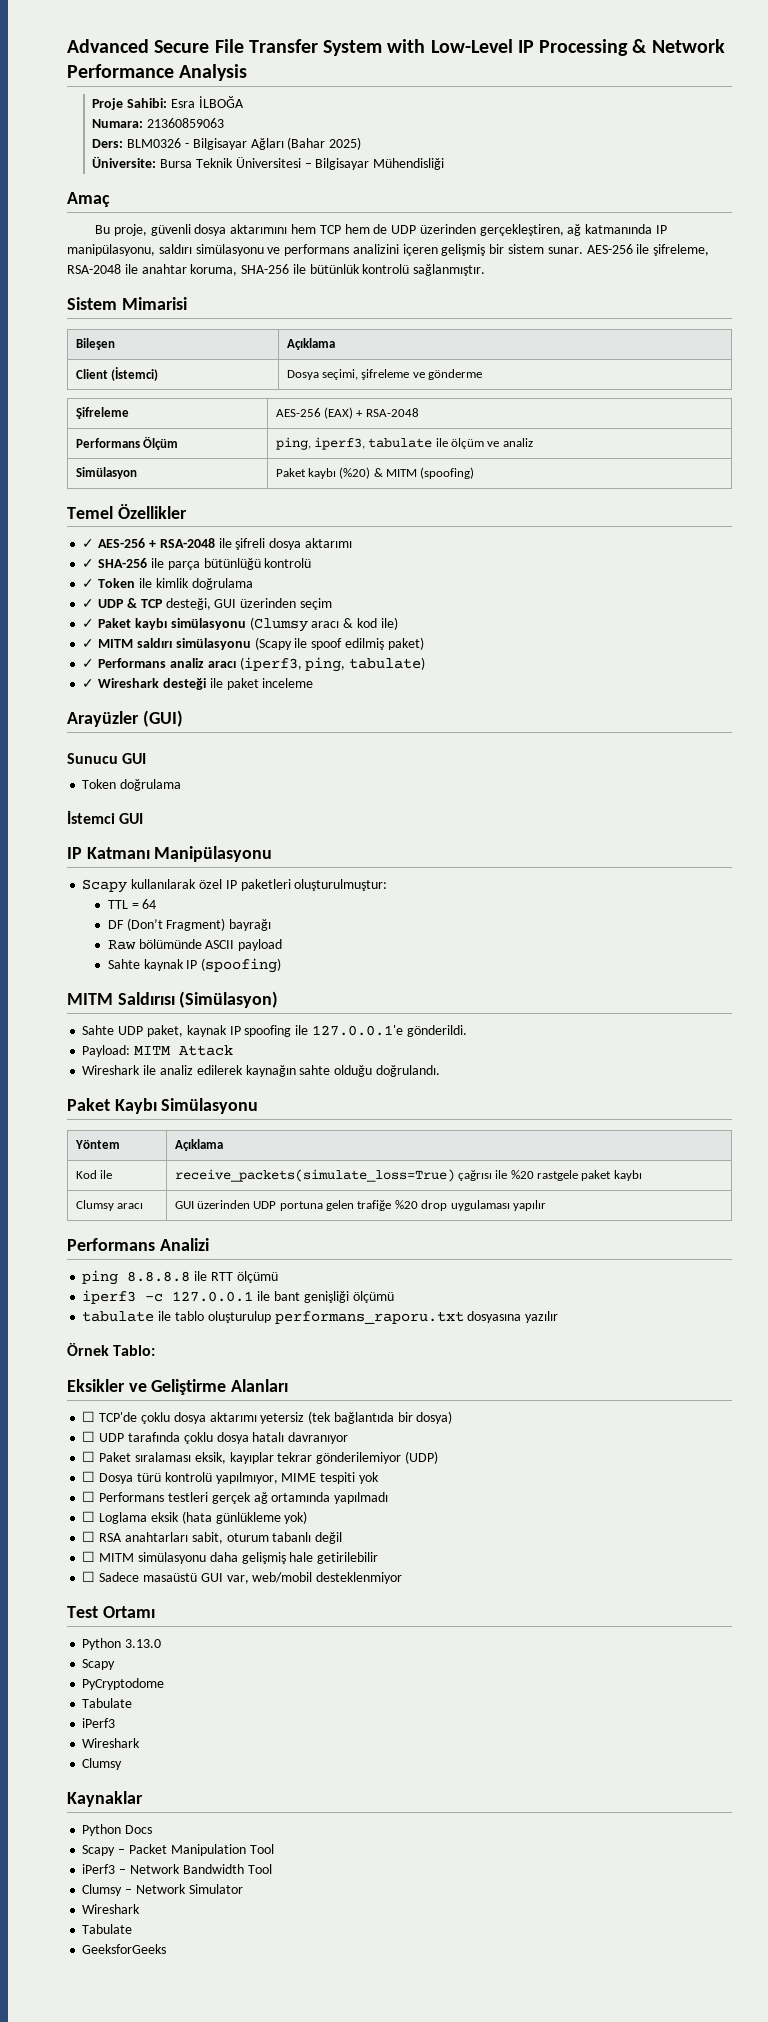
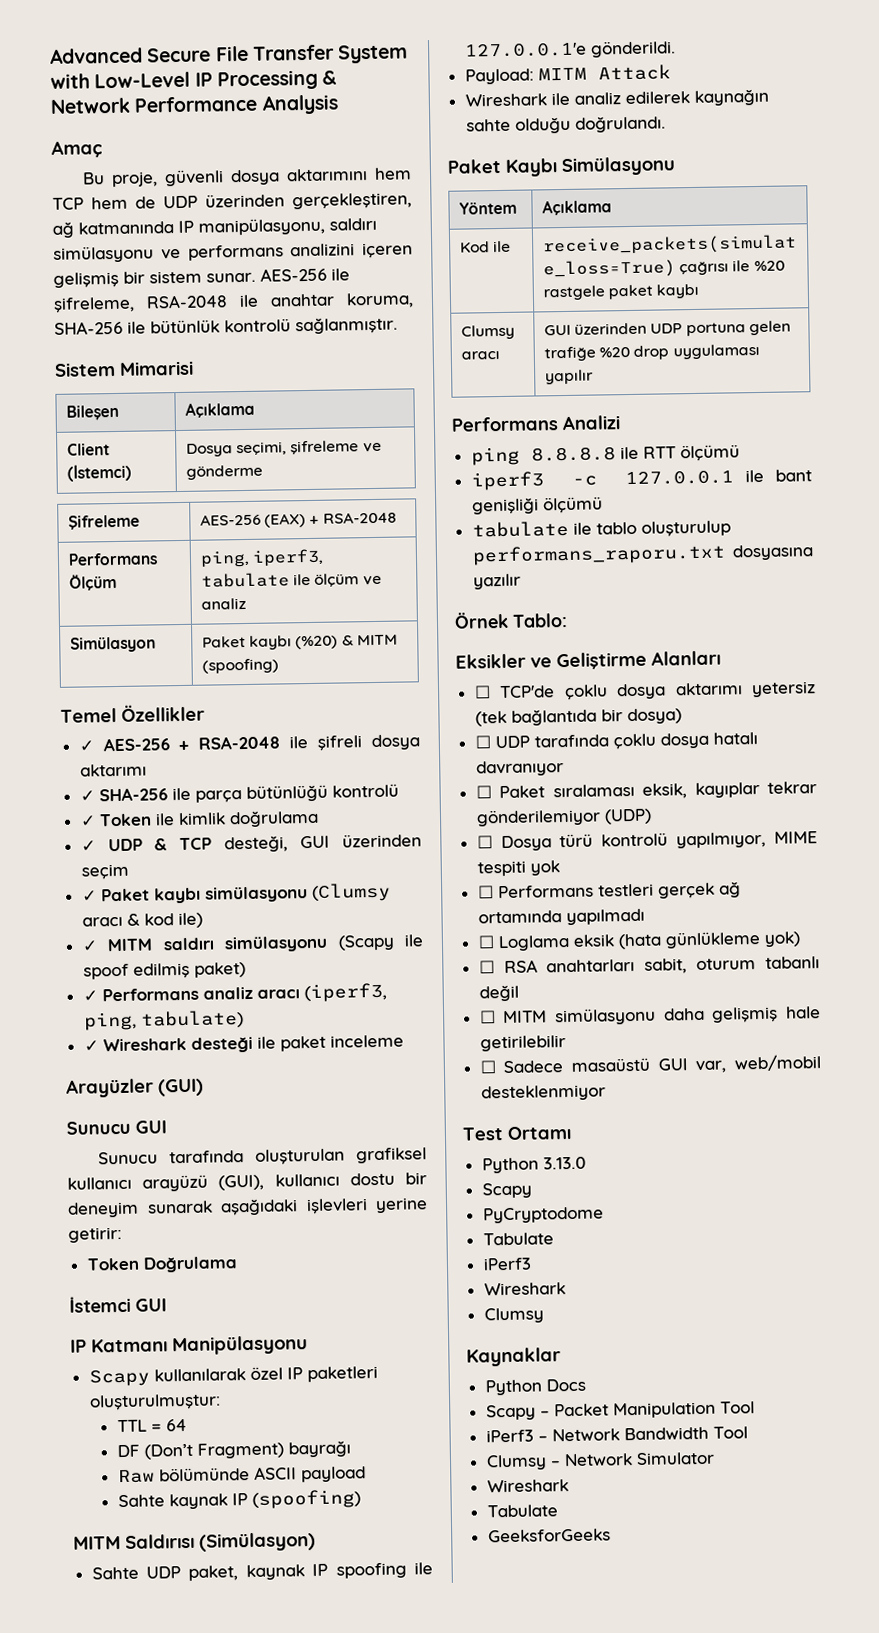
[92,96,244,110] [92,118,225,128] [92,137,362,150] [92,156,445,170] // Proje Sahibi: Esra İLBOĞA // Numara: 21360859063 // Ders: BLM0326 - Bilgisayar Ağları (Bahar 2025) // Üniversite: Bursa Teknik Üniversitesi – Bilgisayar Mühendisliği -> (339, 104) none
[82,779,182,791] // Token doğrulama -> [97,1147,427,1165] [67,1172,427,1192] [67,1197,428,1218] [68,1226,122,1243] [86,1256,238,1273] // Sunucu tarafında oluşturulan grafiksel kullanıcı arayüzü (GUI), kullanıcı dostu bir deneyim sunarak aşağıdaki işlevleri yerine getirir: // Token Doğrulama

